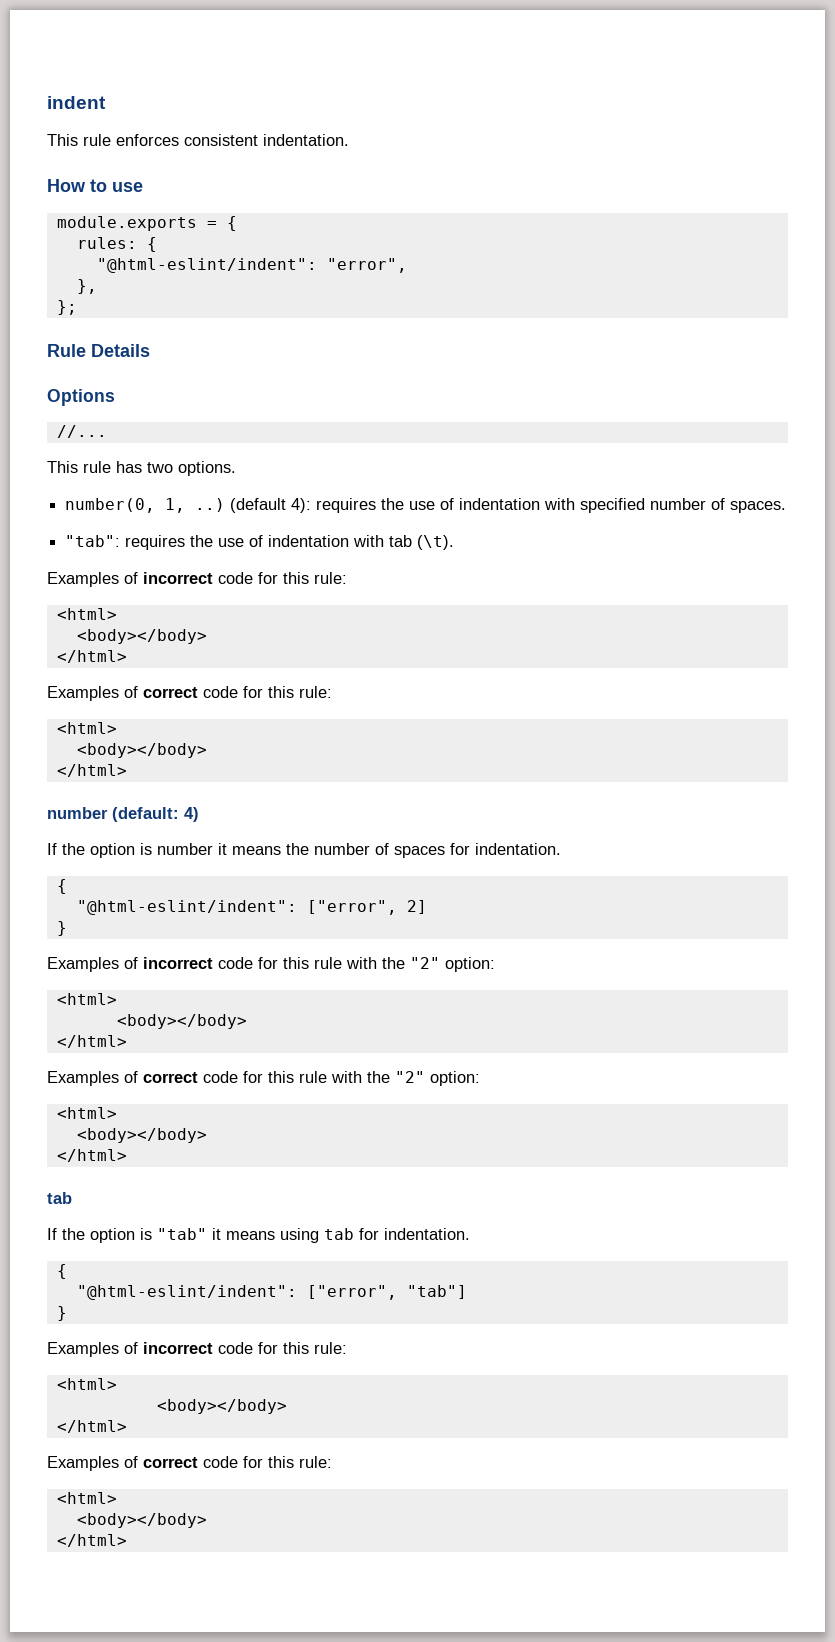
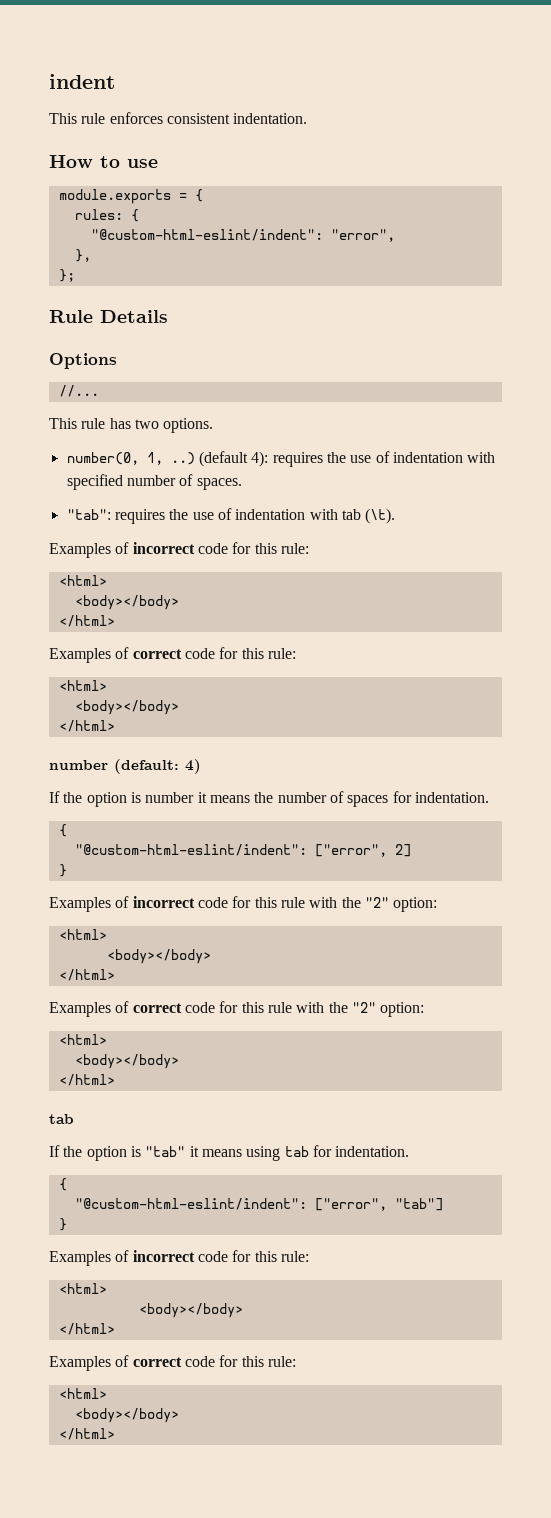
[96,258,317,273] "@html-eslint/indent": -> [90,229,323,241] "@custom-html-eslint/indent":
[76,900,297,915] "@html-eslint/indent": -> [74,844,307,856] "@custom-html-eslint/indent":
[76,1285,297,1300] "@html-eslint/indent": -> [74,1198,307,1210] "@custom-html-eslint/indent":

